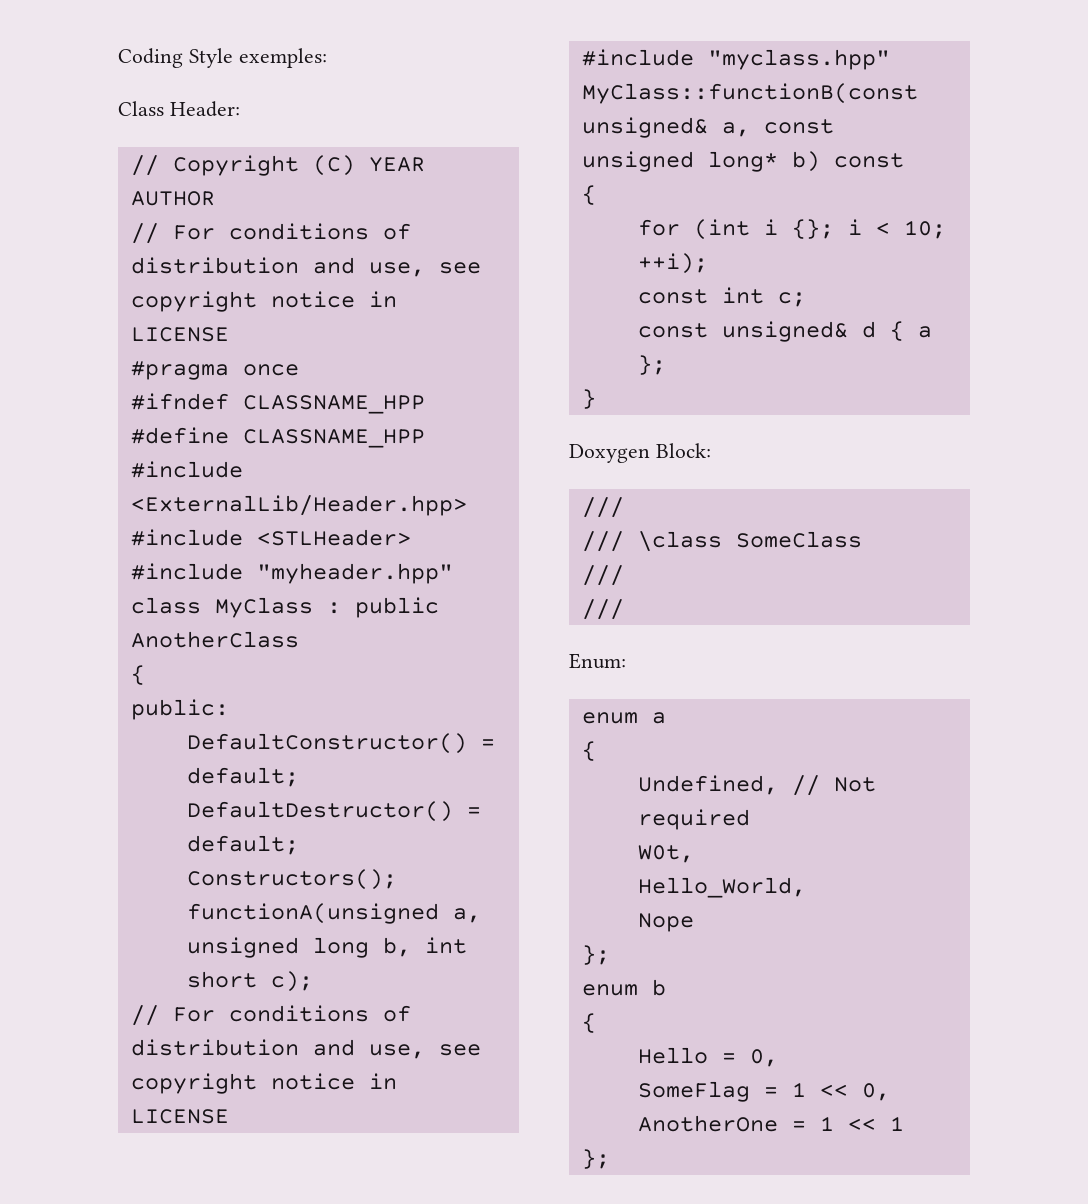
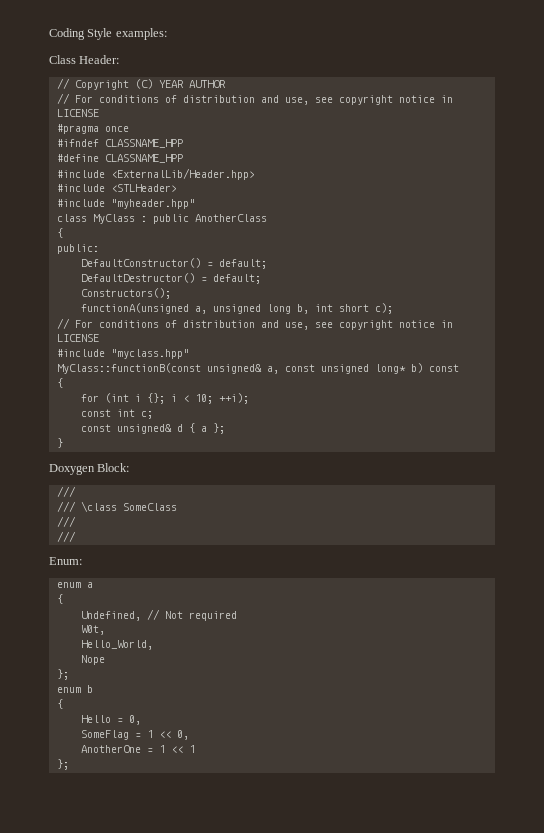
[238,48,327,68] exemples: -> [115,28,167,40] examples:

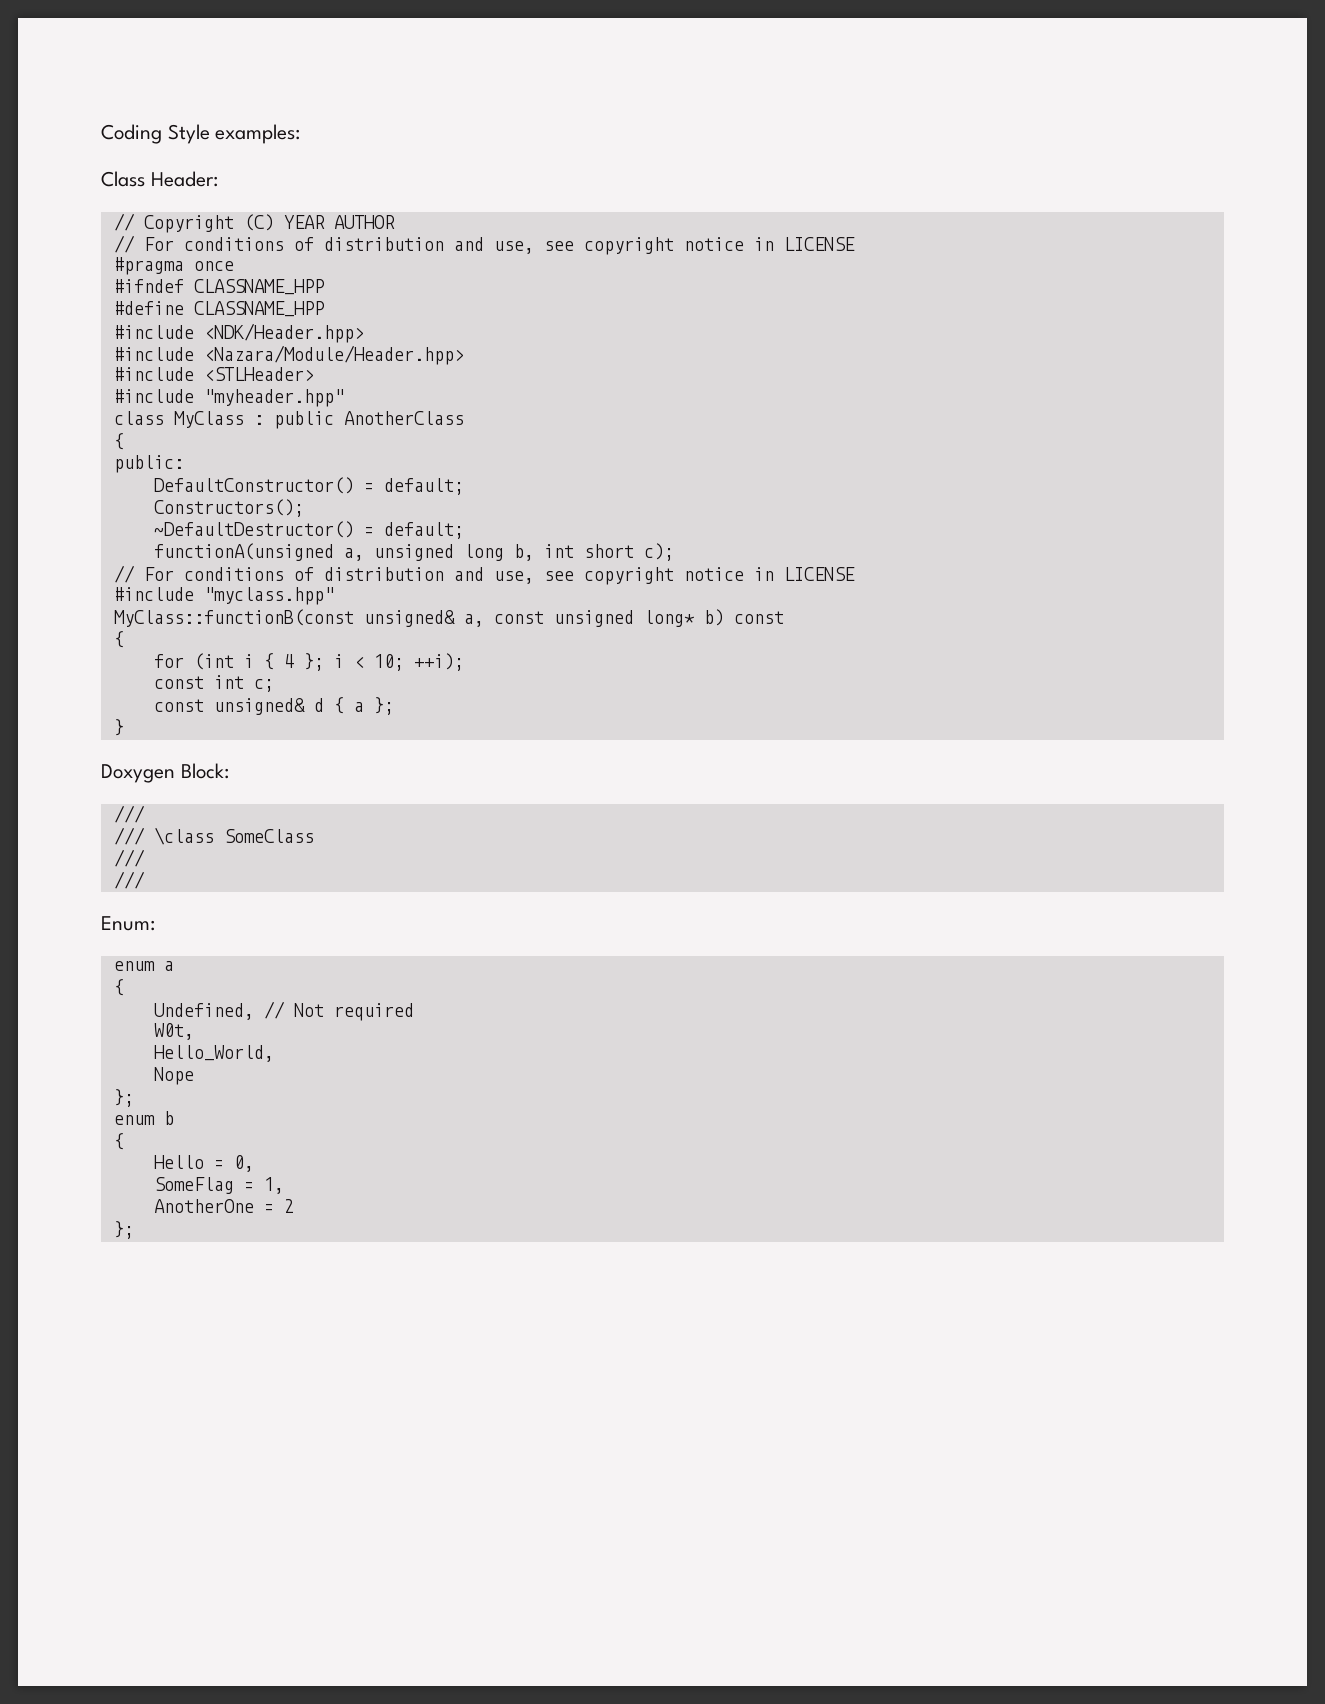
[110,168,255,180] <ExternalLib/Header.hpp> -> [203,323,364,343] [113,345,464,365] <NDK/Header.hpp> // #include <Nazara/Module/Header.hpp>
[80,273,261,284] [80,288,171,299] DefaultDestructor() = default; // Constructors(); -> [153,499,304,517] [153,521,464,539] Constructors(); // ~DefaultDestructor() = default;
[146,393,165,404] {}; -> [263,653,324,671] { 4 };
[146,730,189,740] 1 << 0, -> [263,1177,284,1194] 1,
[158,745,195,753] 1 << 1 -> [283,1199,294,1213] 2

